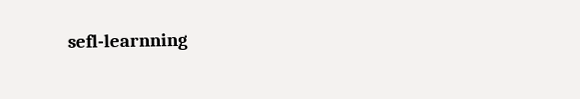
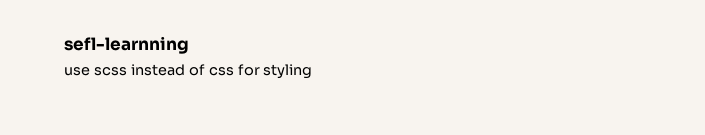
(188, 42) none -> [64,64,313,79] // use scss instead of css for styling

